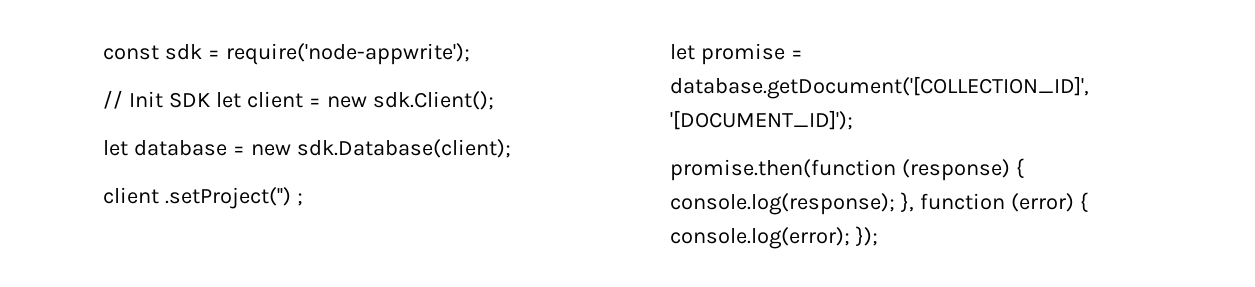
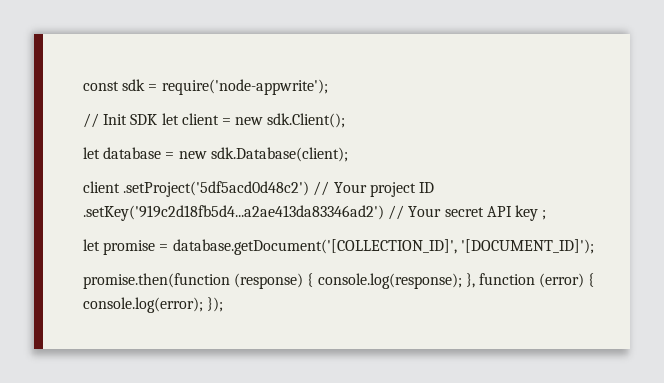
[164,187,291,209] .setProject('') -> [123,181,434,197] [83,205,538,221] .setProject('5df5acd0d48c2') // Your project ID .setKey('919c2d18fb5d4...a2ae413da83346ad2') // Your secret API key

